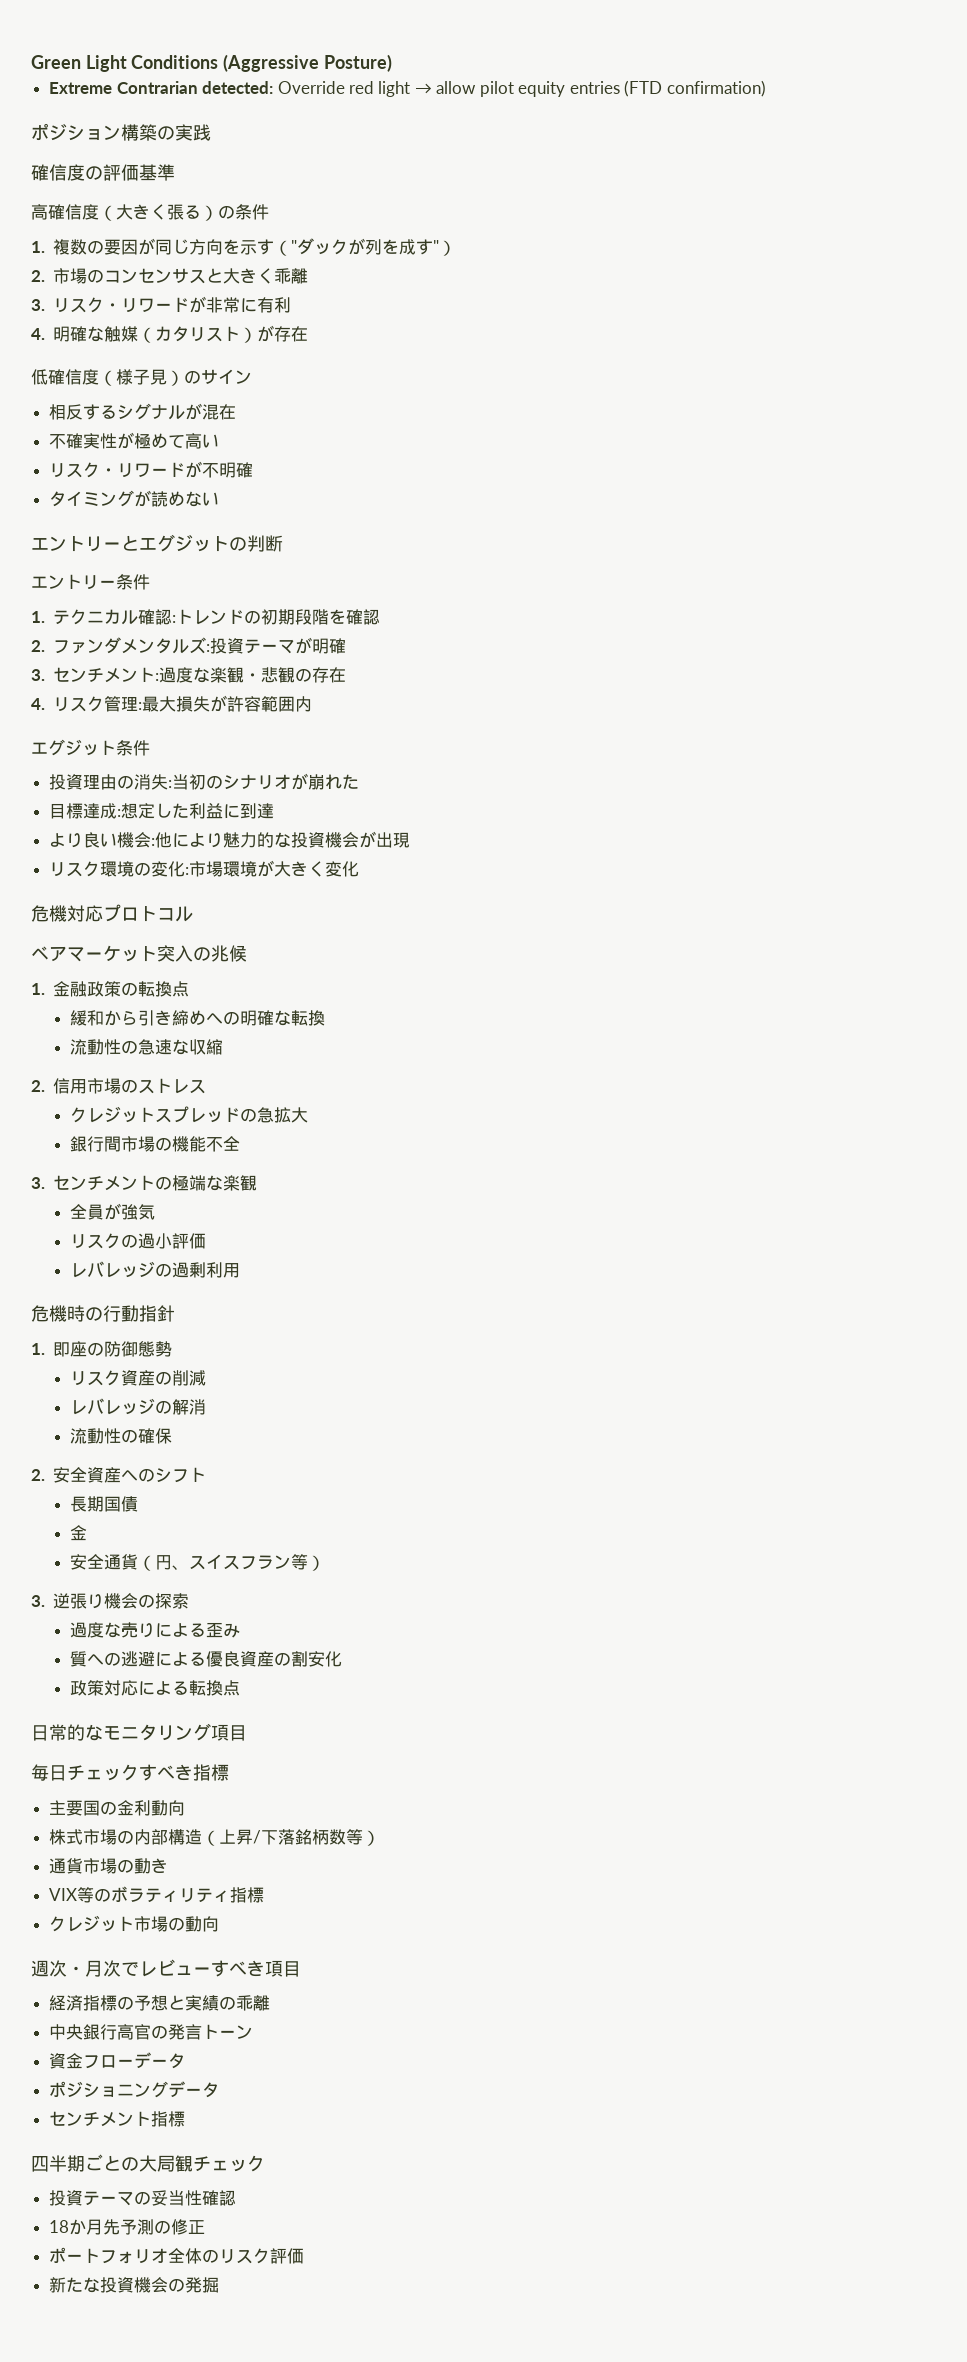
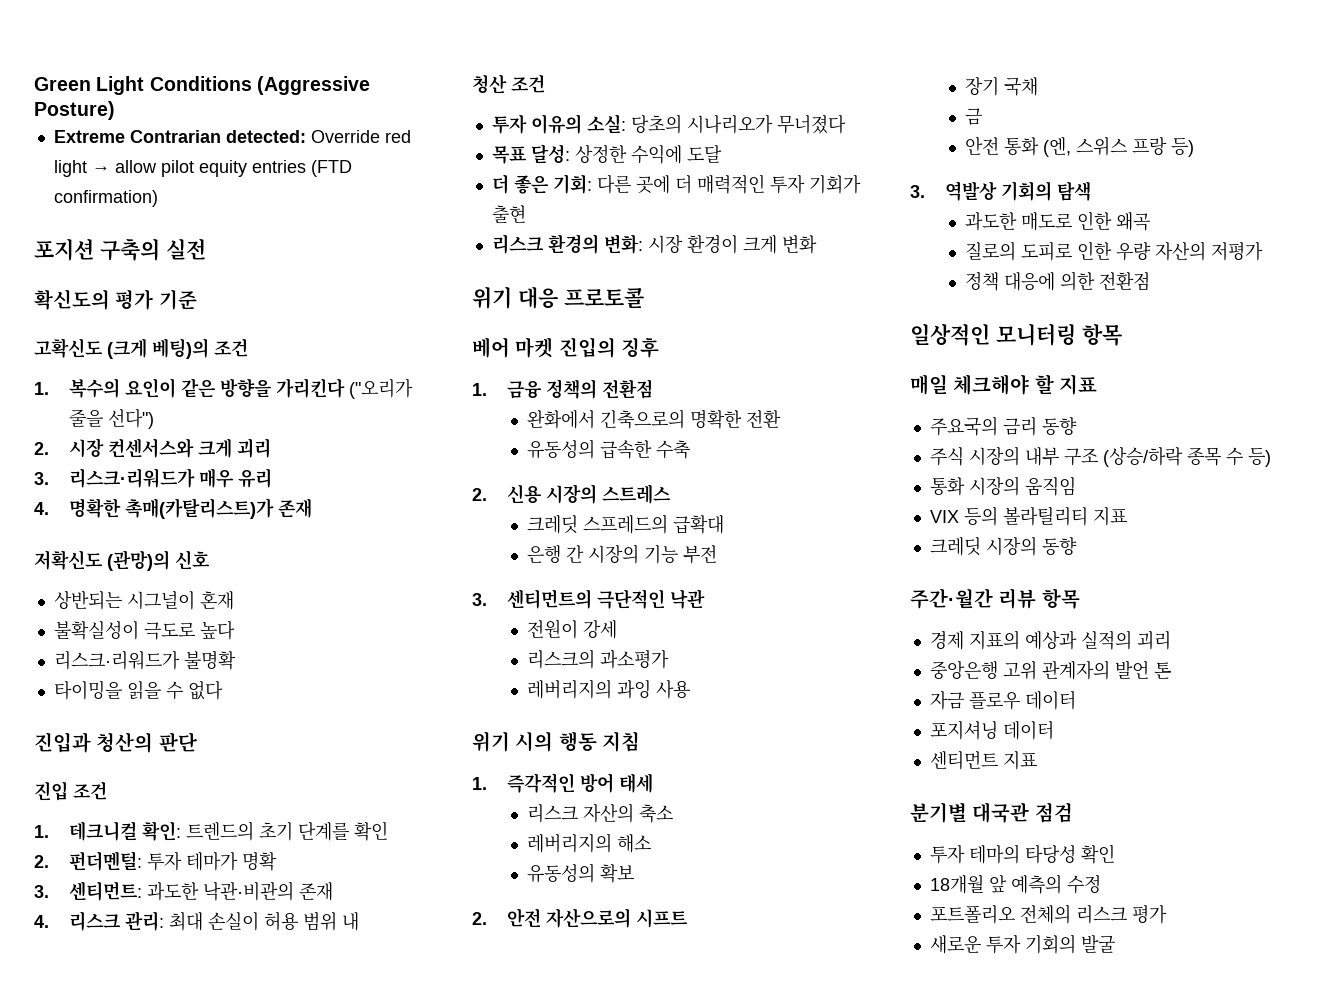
[31,123,211,141] [31,164,175,181] [31,204,269,221] [31,238,457,256] [31,268,309,284] [31,296,292,313] [31,325,309,343] [31,369,252,386] [49,403,237,420] [49,432,220,449] [49,461,254,478] [49,490,220,507] [31,534,283,552] [31,574,150,590] [31,609,381,625] [31,637,347,654] [31,667,347,683] [31,695,313,712] [31,739,150,756] [49,773,360,790] [49,803,275,819] [49,831,411,848] [49,860,360,877] [31,904,193,922] [31,945,247,962] [31,981,190,997] [70,1010,326,1026] [70,1039,224,1055] [31,1078,207,1094] [70,1106,309,1123] [70,1136,241,1152] [31,1175,258,1191] [70,1203,156,1220] [70,1233,207,1249] [70,1261,241,1278] [31,1305,175,1322] [31,1341,173,1357] [70,1370,207,1386] [70,1398,207,1415] [70,1428,173,1444] [31,1467,207,1483] [70,1496,139,1512] [70,1525,88,1541] [70,1554,326,1571] [31,1593,190,1609] [70,1622,241,1638] [70,1651,343,1667] [70,1680,241,1696] [31,1723,247,1741] [31,1764,229,1781] [49,1800,186,1816] [49,1829,381,1846] [49,1858,169,1874] [49,1886,265,1903] [49,1915,220,1932] [31,1959,301,1977] [49,1995,271,2011] [49,2024,254,2040] [49,2052,186,2069] [49,2081,220,2098] [49,2111,186,2127] [31,2154,265,2172] [49,2190,237,2206] [49,2219,206,2235] [49,2247,305,2264] [49,2277,220,2293] ポジション構築の実践 // 確信度の評価基準 // 高確信度（大きく張る）の条件 // 1.複数の要因が同じ方向を示す（"ダックが列を成す"） // 2.市場のコンセンサスと大きく乖離 // 3.リスク・リワードが非常に有利 // 4.明確な触媒（カタリスト）が存在 // 低確信度（様子見）のサイン // 相反するシグナルが混在 // 不確実性が極めて高い // リスク・リワードが不明確 // タイミングが読めない // エントリーとエグジットの判断 // エントリー条件 // 1.テクニカル確認:トレンドの初期段階を確認 // 2.ファンダメンタルズ:投資テーマが明確 // 3.センチメント:過度な楽観・悲観の存在 // 4.リスク管理:最大損失が許容範囲内 // エグジット条件 // 投資理由の消失:当初のシナリオが崩れた // 目標達成:想定した利益に到達 // より良い機会:他により魅力的な投資機会が出現 // リスク環境の変化:市場環境が大きく変化 // 危機対応プロトコル // ベアマーケット突入の兆候 // 1.金融政策の転換点 // 緩和から引き締めへの明確な転換 // 流動性の急速な収縮 // 2.信用市場のストレス // クレジットスプレッドの急拡大 // 銀行間市場の機能不全 // 3.センチメントの極端な楽観 // 全員が強気 // リスクの過小評価 // レバレッジの過剰利用 // 危機時の行動指針 // 1.即座の防御態勢 // リスク資産の削減 // レバレッジの解消 // 流動性の確保 // 2.安全資産へのシフト // 長期国債 // 金 // 安全通貨（円、スイスフラン等） // 3.逆張り機会の探索 // 過度な売りによる歪み // 質への逃避による優良資産の割安化 // 政策対応による転換点 // 日常的なモニタリング項目 // 毎日チェックすべき指標 // 主要国の金利動向 // 株式市場の内部構造（上昇/下落銘柄数等） // 通貨市場の動き // VIX等のボラティリティ指標 // クレジット市場の動向 // 週次・月次でレビューすべき項目 // 経済指標の予想と実績の乖離 // 中央銀行高官の発言トーン // 資金フローデータ // ポジショニングデータ // センチメント指標 // 四半期ごとの大局観チェック // 投資テーマの妥当性確認 // 18か月先予測の修正 // ポートフォリオ全体のリスク評価 // 新たな投資機会の発掘 -> [34,238,206,261] [34,289,197,310] [34,338,248,359] [34,378,414,399] [69,408,155,429] [34,438,272,458] [34,468,273,488] [34,498,313,519] [34,550,210,571] [53,591,234,610] [53,620,235,640] [53,650,236,670] [53,680,223,700] [34,732,197,753] [34,781,107,801] [34,821,389,841] [34,851,278,871] [34,881,334,901] [34,911,360,931] [472,74,545,94] [491,114,846,134] [491,144,722,164] [491,174,861,194] [491,205,526,224] [491,234,817,254] [472,286,644,309] [472,337,659,358] [472,379,654,399] [527,409,782,429] [527,439,691,459] [472,484,672,504] [527,514,725,534] [527,544,718,564] [472,589,706,609] [527,619,618,639] [527,649,670,669] [527,679,691,699] [472,731,640,752] [472,773,654,793] [527,803,674,823] [527,833,652,853] [527,863,635,883] [472,908,689,928] [965,77,1039,96] [965,108,983,125] [965,136,1195,157] [910,181,1092,201] [965,211,1151,231] [965,241,1264,261] [965,271,1151,291] [910,323,1122,346] [910,374,1097,395] [929,416,1077,436] [929,446,1271,467] [929,476,1076,496] [929,506,1127,526] [929,536,1077,556] [910,588,1080,609] [929,630,1171,650] [929,660,1171,680] [929,690,1076,710] [929,720,1054,740] [929,750,1037,770] [910,802,1073,823] [929,844,1115,864] [929,874,1101,894] [929,904,1167,924] [929,934,1115,954] 포지션 구축의 실전 // 확신도의 평가 기준 // 고확신도 (크게 베팅)의 조건 // 1. 복수의 요인이 같은 방향을 가리킨다 ("오리가 줄을 선다") // 2. 시장 컨센서스와 크게 괴리 // 3. 리스크·리워드가 매우 유리 // 4. 명확한 촉매(카탈리스트)가 존재 // 저확신도 (관망)의 신호 // 상반되는 시그널이 혼재 // 불확실성이 극도로 높다 // 리스크·리워드가 불명확 // 타이밍을 읽을 수 없다 // 진입과 청산의 판단 // 진입 조건 // 1. 테크니컬 확인: 트렌드의 초기 단계를 확인 // 2. 펀더멘털: 투자 테마가 명확 // 3. 센티먼트: 과도한 낙관·비관의 존재 // 4. 리스크 관리: 최대 손실이 허용 범위 내 // 청산 조건 // 투자 이유의 소실: 당초의 시나리오가 무너졌다 // 목표 달성: 상정한 수익에 도달 // 더 좋은 기회: 다른 곳에 더 매력적인 투자 기회가 출현 // 리스크 환경의 변화: 시장 환경이 크게 변화 // 위기 대응 프로토콜 // 베어 마켓 진입의 징후 // 1. 금융 정책의 전환점 // 완화에서 긴축으로의 명확한 전환 // 유동성의 급속한 수축 // 2. 신용 시장의 스트레스 // 크레딧 스프레드의 급확대 // 은행 간 시장의 기능 부전 // 3. 센티먼트의 극단적인 낙관 // 전원이 강세 // 리스크의 과소평가 // 레버리지의 과잉 사용 // 위기 시의 행동 지침 // 1. 즉각적인 방어 태세 // 리스크 자산의 축소 // 레버리지의 해소 // 유동성의 확보 // 2. 안전 자산으로의 시프트 // 장기 국채 // 금 // 안전 통화 (엔, 스위스 프랑 등) // 3. 역발상 기회의 탐색 // 과도한 매도로 인한 왜곡 // 질로의 도피로 인한 우량 자산의 저평가 // 정책 대응에 의한 전환점 // 일상적인 모니터링 항목 // 매일 체크해야 할 지표 // 주요국의 금리 동향 // 주식 시장의 내부 구조 (상승/하락 종목 수 등) // 통화 시장의 움직임 // VIX 등의 볼라틸리티 지표 // 크레딧 시장의 동향 // 주간·월간 리뷰 항목 // 경제 지표의 예상과 실적의 괴리 // 중앙은행 고위 관계자의 발언 톤 // 자금 플로우 데이터 // 포지셔닝 데이터 // 센티먼트 지표 // 분기별 대국관 점검 // 투자 테마의 타당성 확인 // 18개월 앞 예측의 수정 // 포트폴리오 전체의 리스크 평가 // 새로운 투자 기회의 발굴

